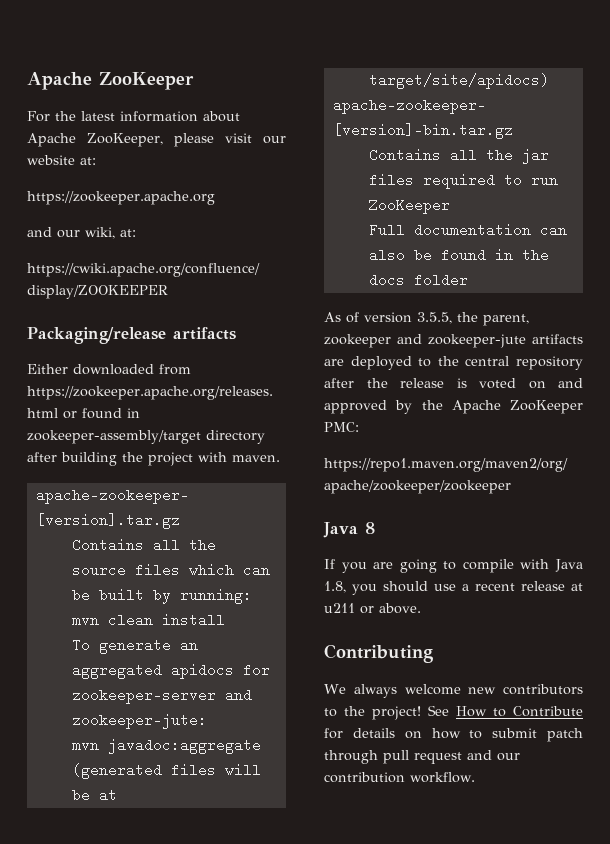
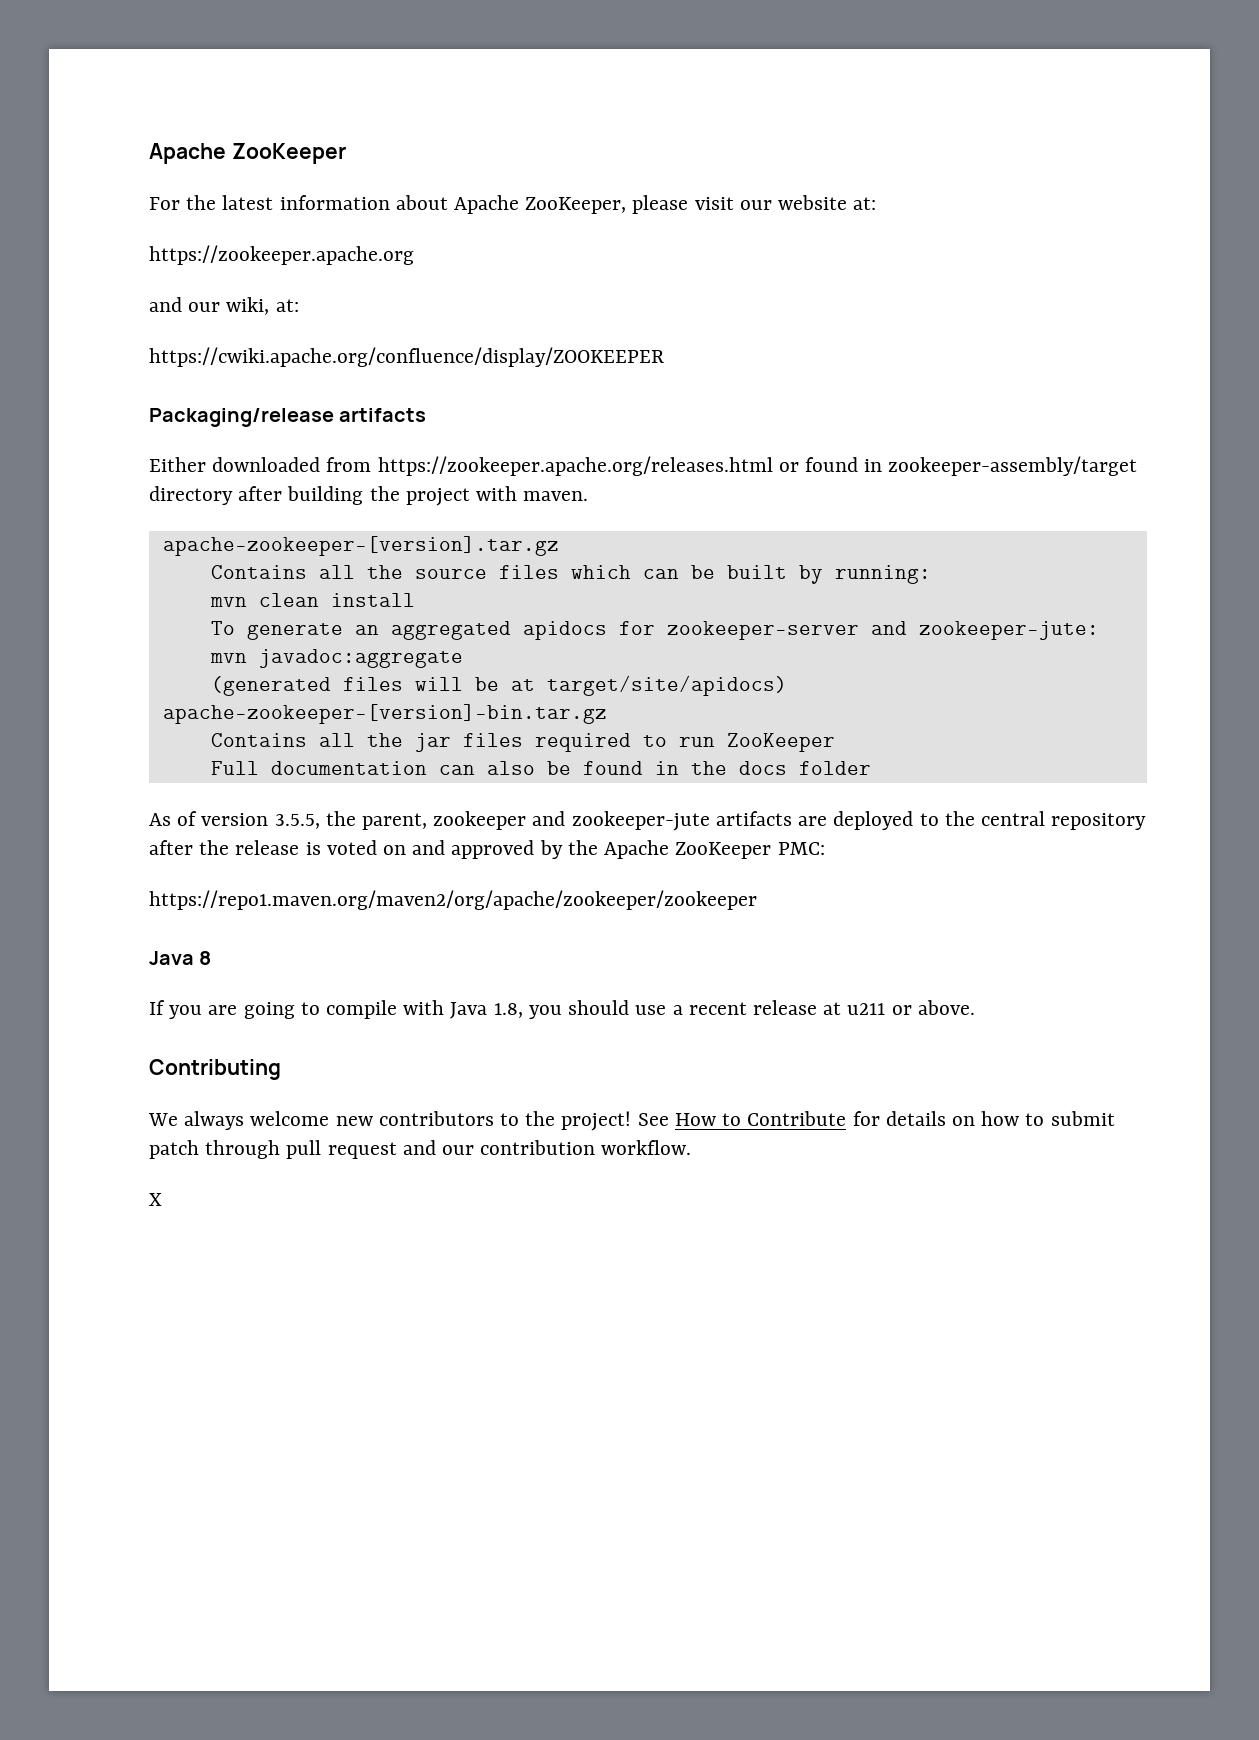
(475, 777) none -> [149,1193,162,1206] // X

